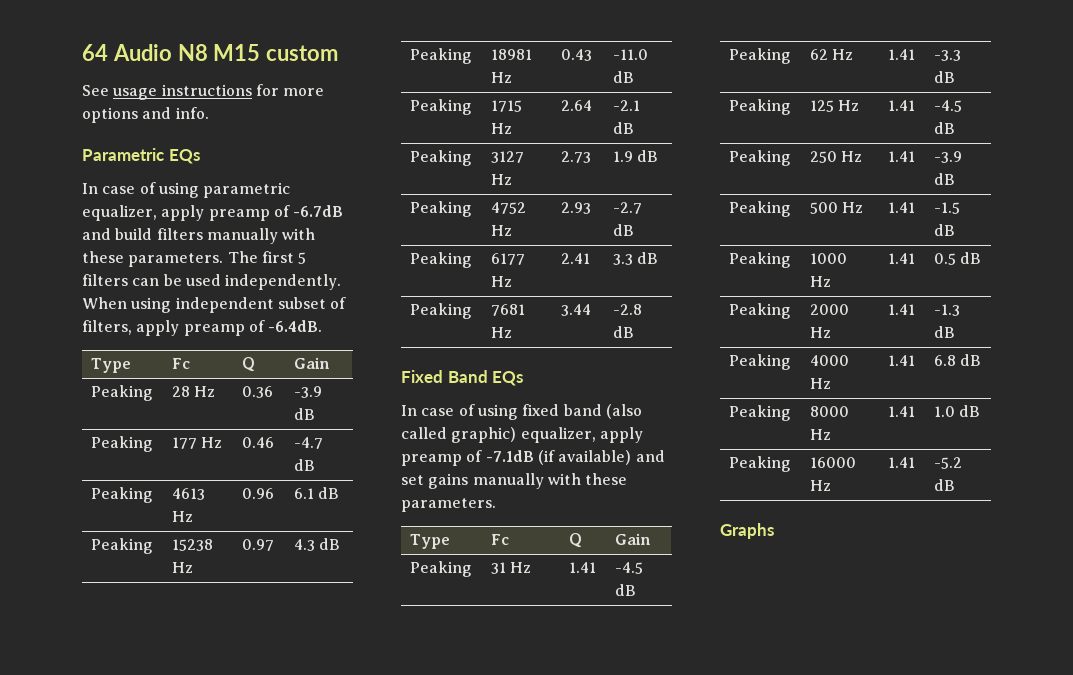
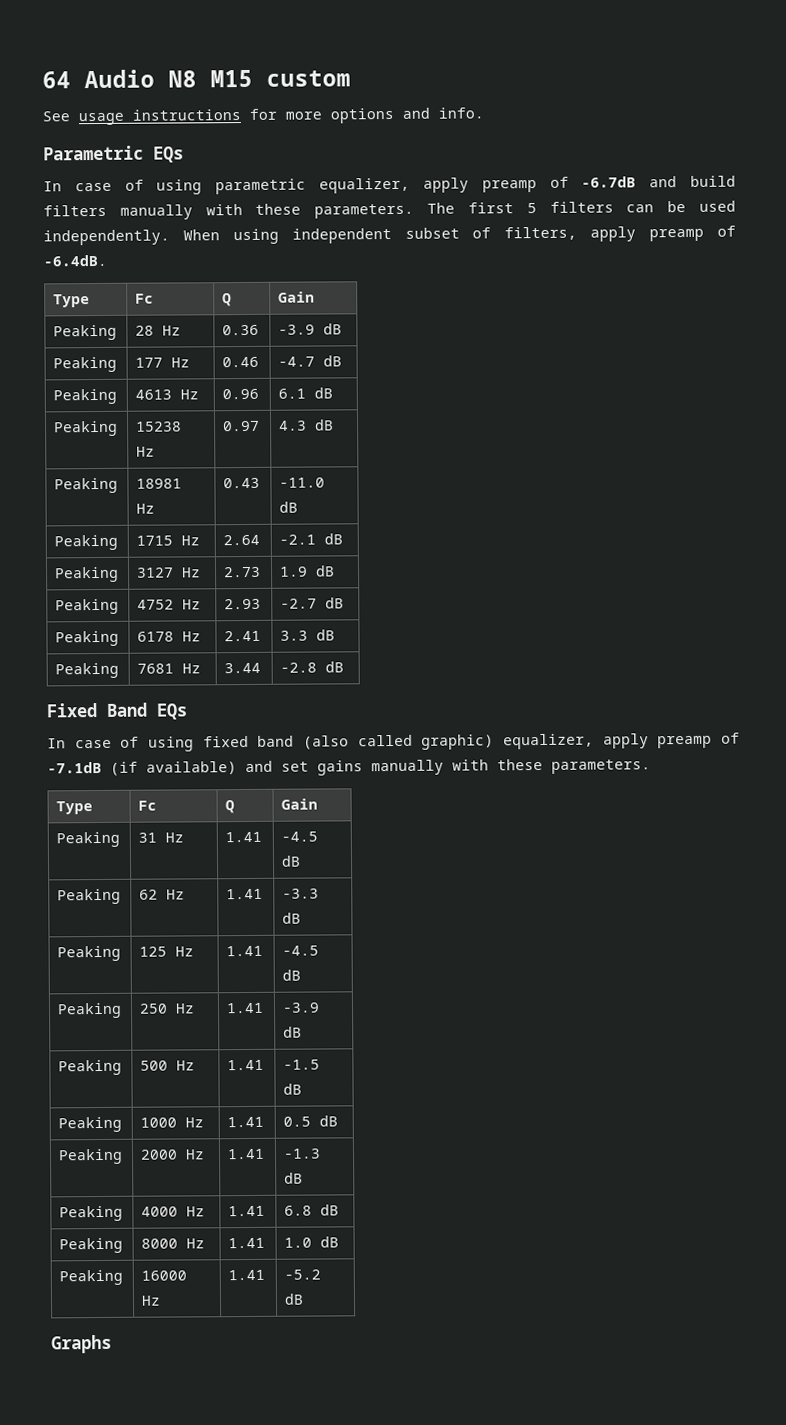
[491,253,526,265] 6177 -> [137,631,175,642] 6178

